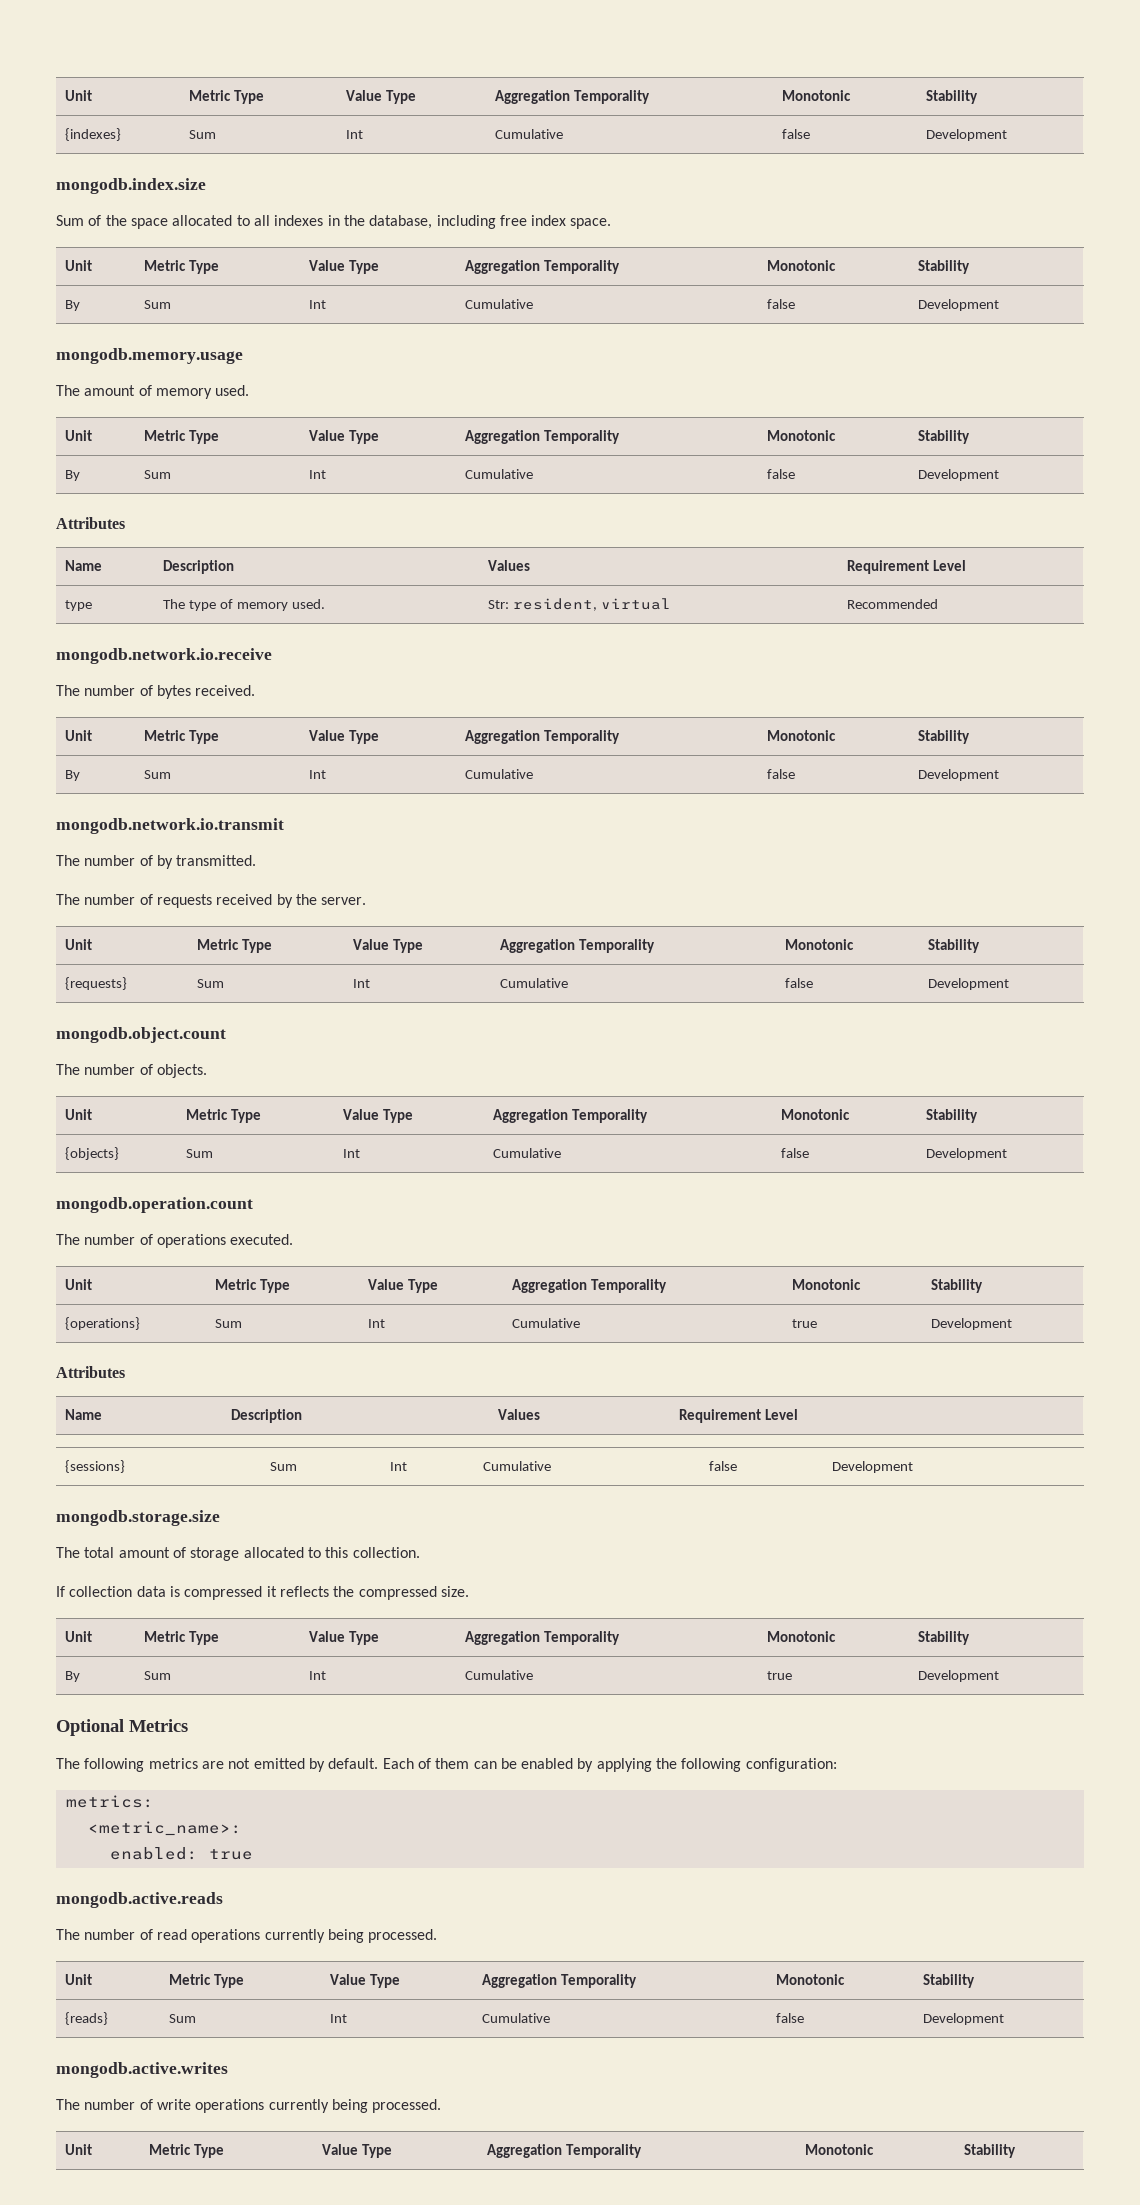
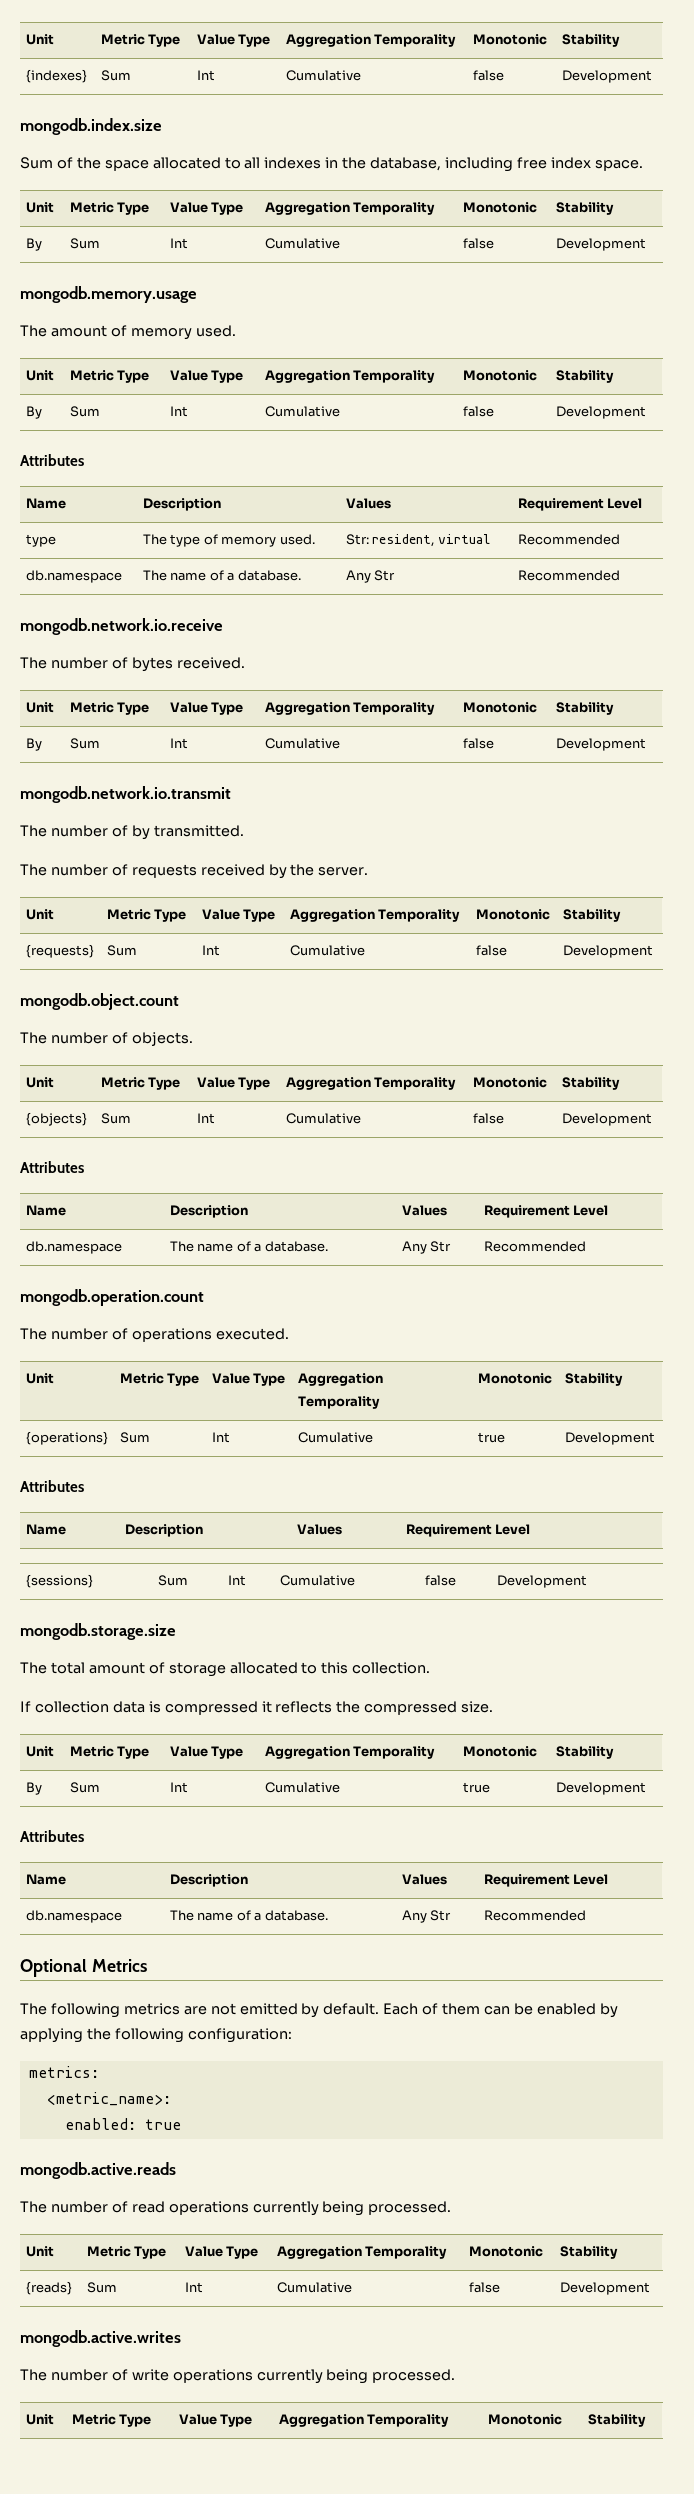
(939, 604) none -> [25,570,122,583] [142,570,301,581] [345,570,396,583] [517,570,620,581] // db.namespace | The name of a database. | Any Str | Recommended
(1008, 1154) none -> [20,1161,84,1173] [25,1205,66,1216] [169,1205,248,1218] [401,1205,447,1216] [483,1205,609,1218] [25,1241,122,1254] [169,1241,328,1252] [401,1241,452,1254] [483,1241,586,1252] // Attributes // Name | Description | Values | Requirement Level // db.namespace | The name of a database. | Any Str | Recommended
(1000, 1676) none -> [20,1830,84,1842] [25,1874,66,1885] [169,1874,248,1887] [401,1874,447,1885] [483,1874,609,1887] [25,1910,122,1923] [169,1910,328,1921] [401,1910,452,1923] [483,1910,586,1921] // Attributes // Name | Description | Values | Requirement Level // db.namespace | The name of a database. | Any Str | Recommended

